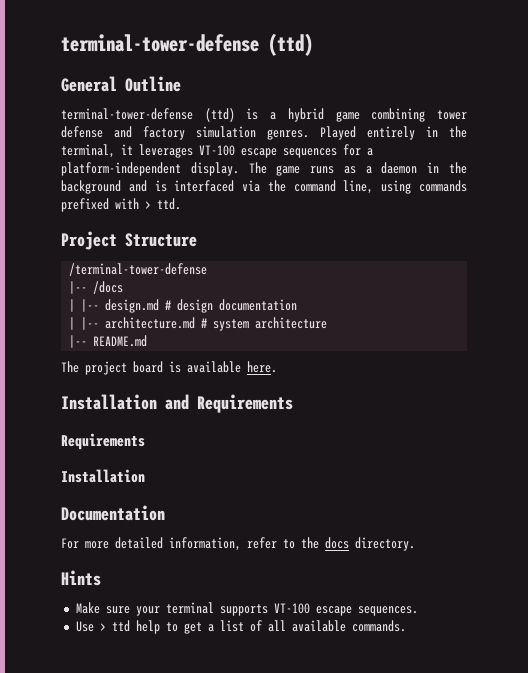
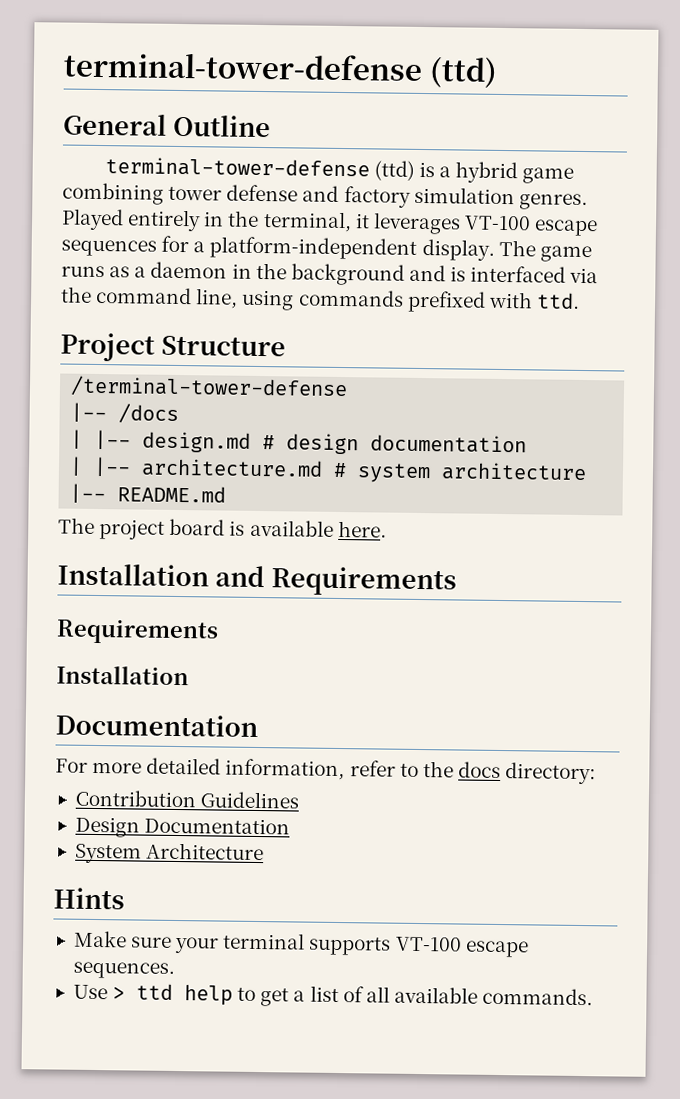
[145,201,151,209] > -> (533, 300) none
[355,537,415,551] directory. -> [505,762,597,785] [74,789,300,809] [74,816,291,838] [74,842,265,864] directory: // Contribution Guidelines // Design Documentation // System Architecture

